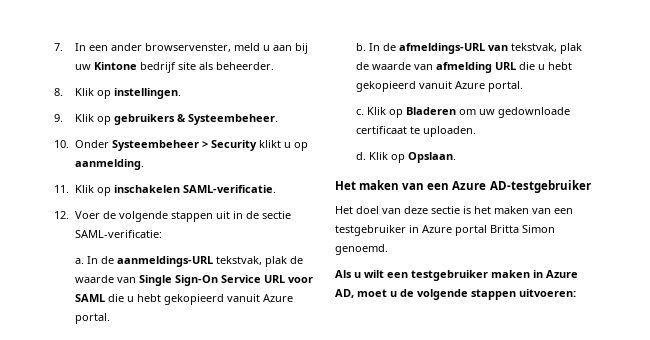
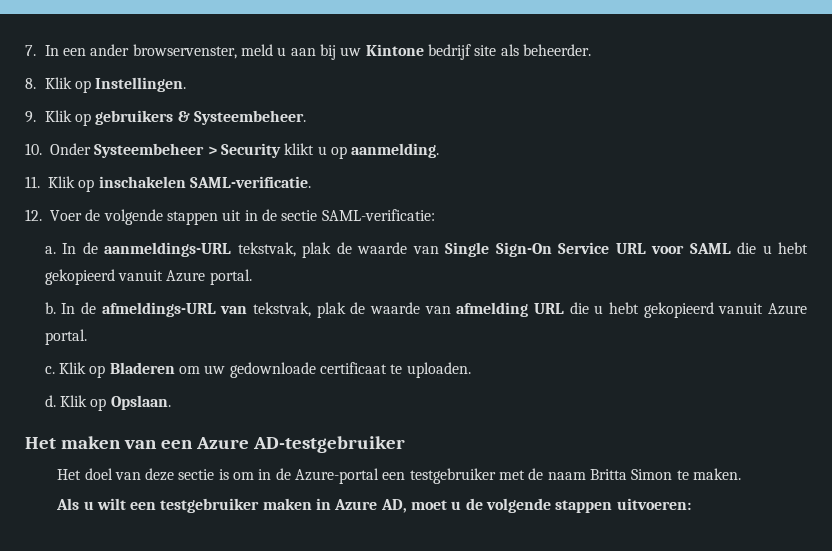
[114,88,182,99] instellingen. -> [95,77,187,92] Instellingen.
[474,206,573,214] [335,225,555,236] [335,244,388,255] het maken van een testgebruiker in Azure portal Britta Simon genoemd. -> [233,468,741,484] om in de Azure-portal een testgebruiker met de naam Britta Simon te maken.

